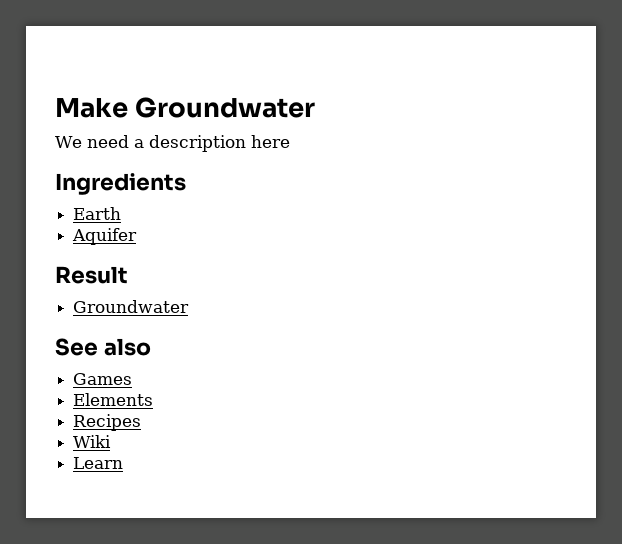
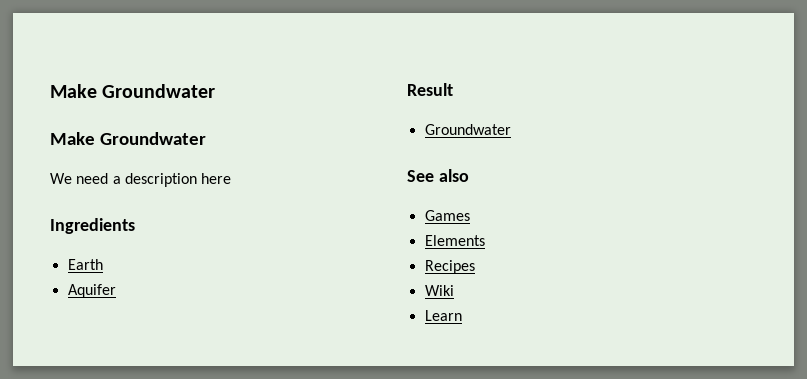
[55,97,316,118] Make Groundwater -> [50,84,216,98] [50,132,206,145] Make Groundwater // Make Groundwater

